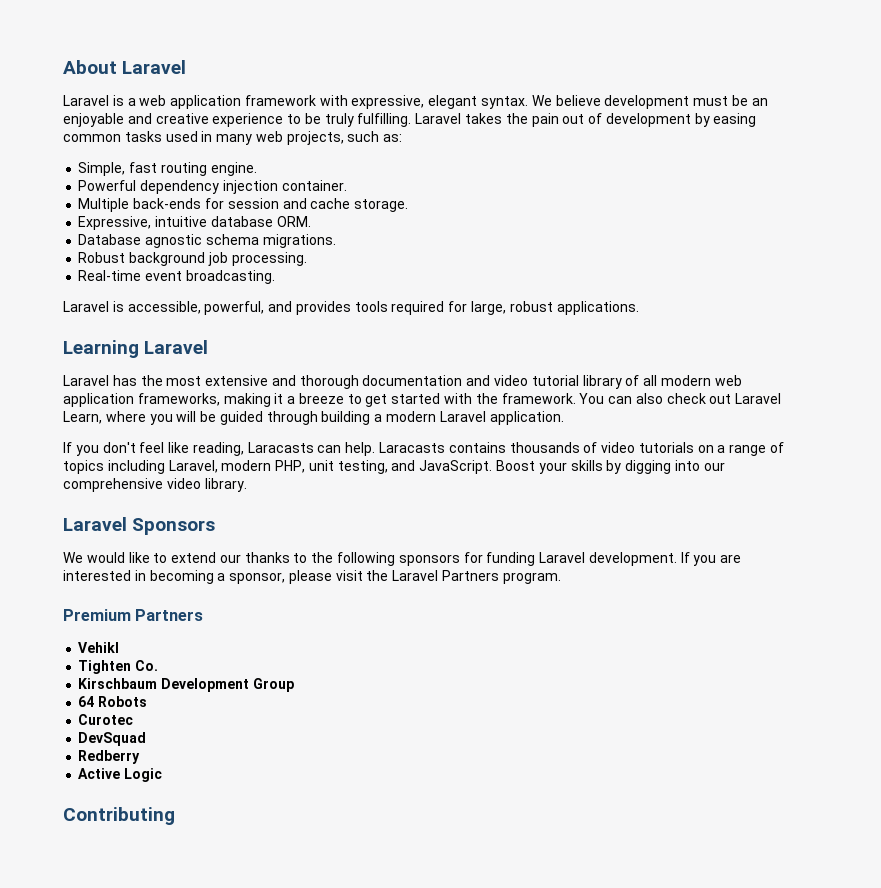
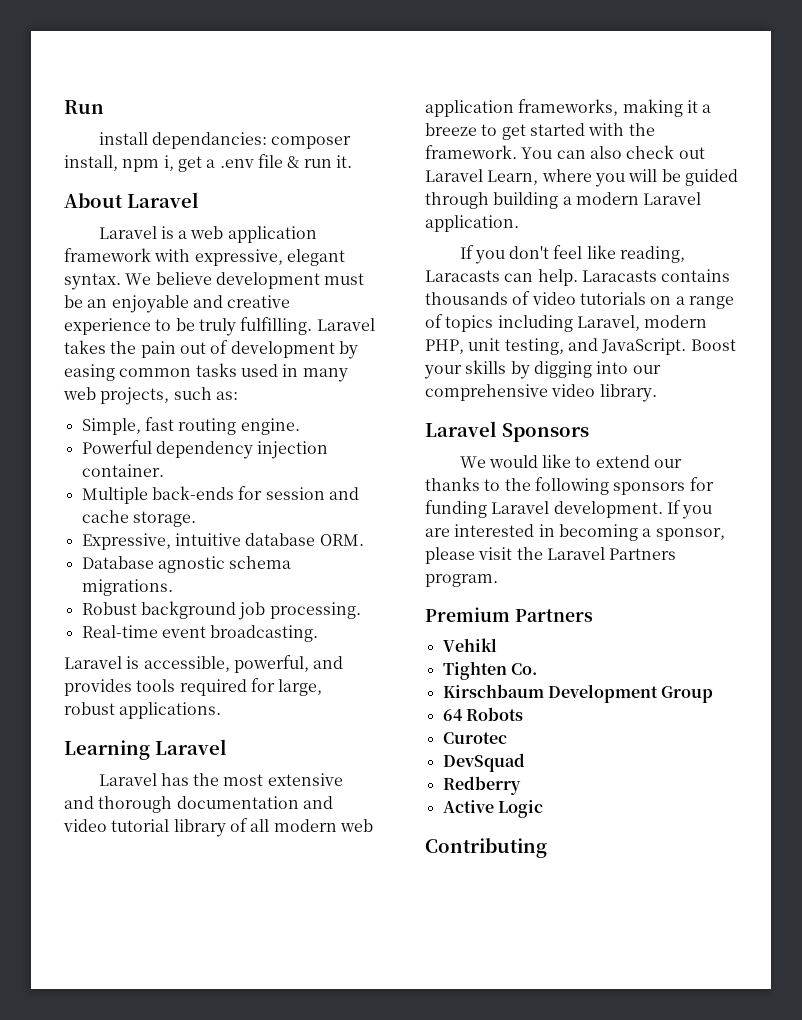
(63, 67) none -> [64,100,104,114] [98,132,352,149] [64,154,352,172] Run // install dependancies: composer install, npm i, get a .env file & run it. //

